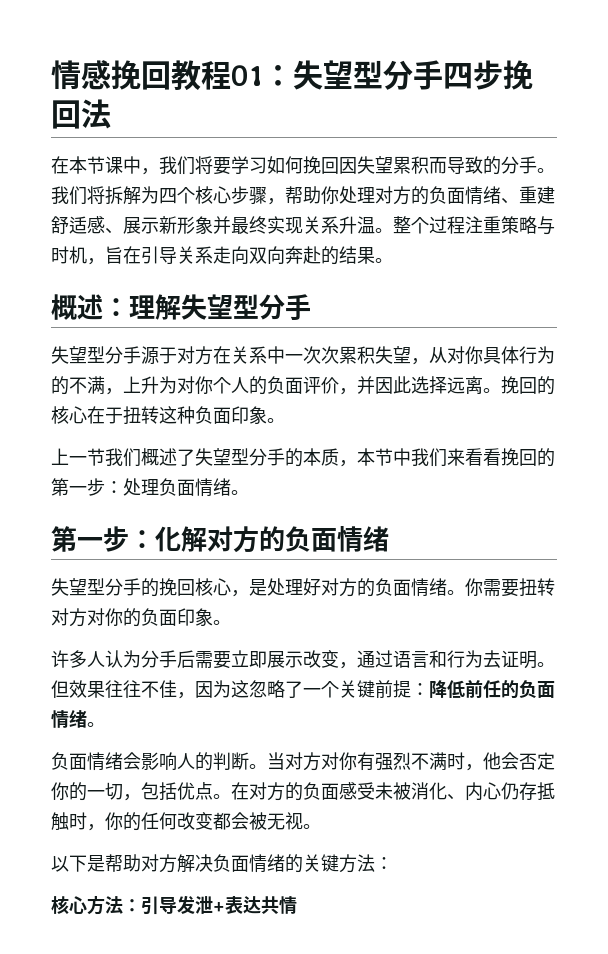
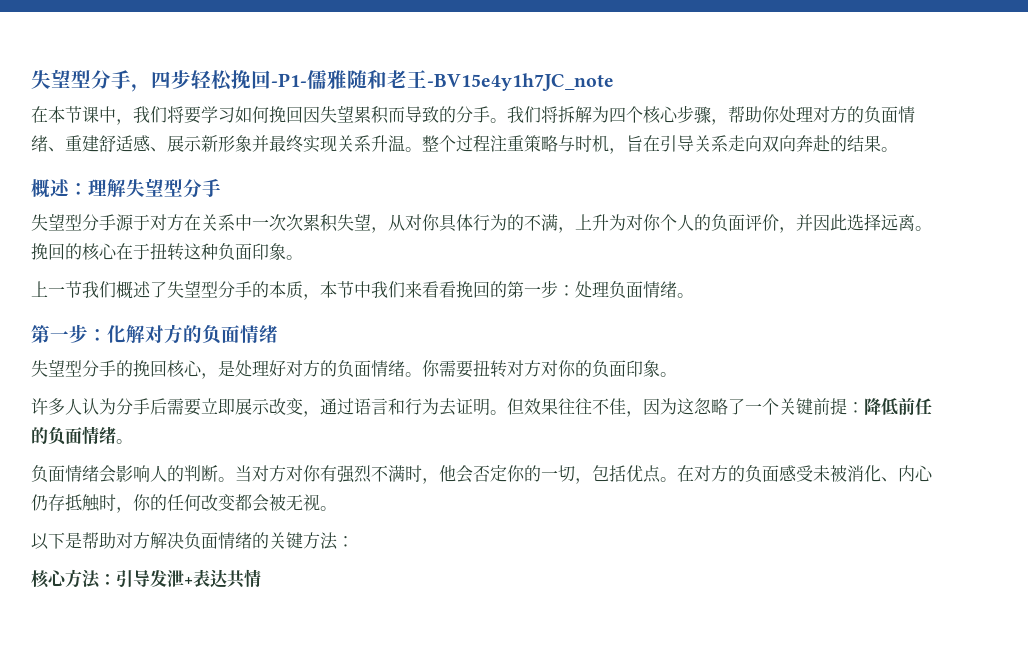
[51,60,533,91] [51,99,111,129] 情感挽回教程01：失望型分手四步挽回法 -> [31,69,614,92] 失望型分手，四步轻松挽回-P1-儒雅随和老王-BV15e4y1h7JC_note

